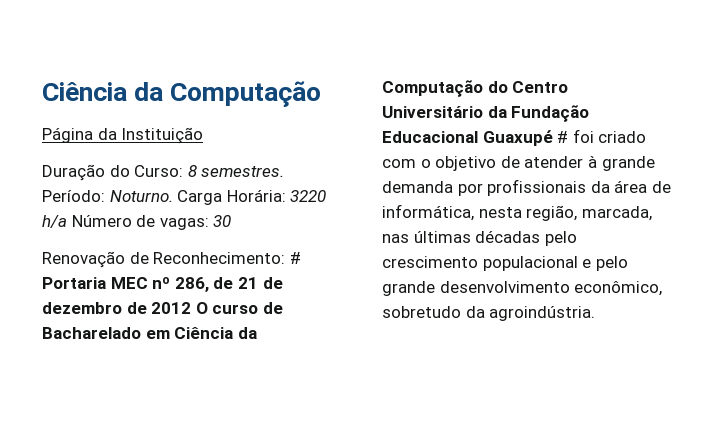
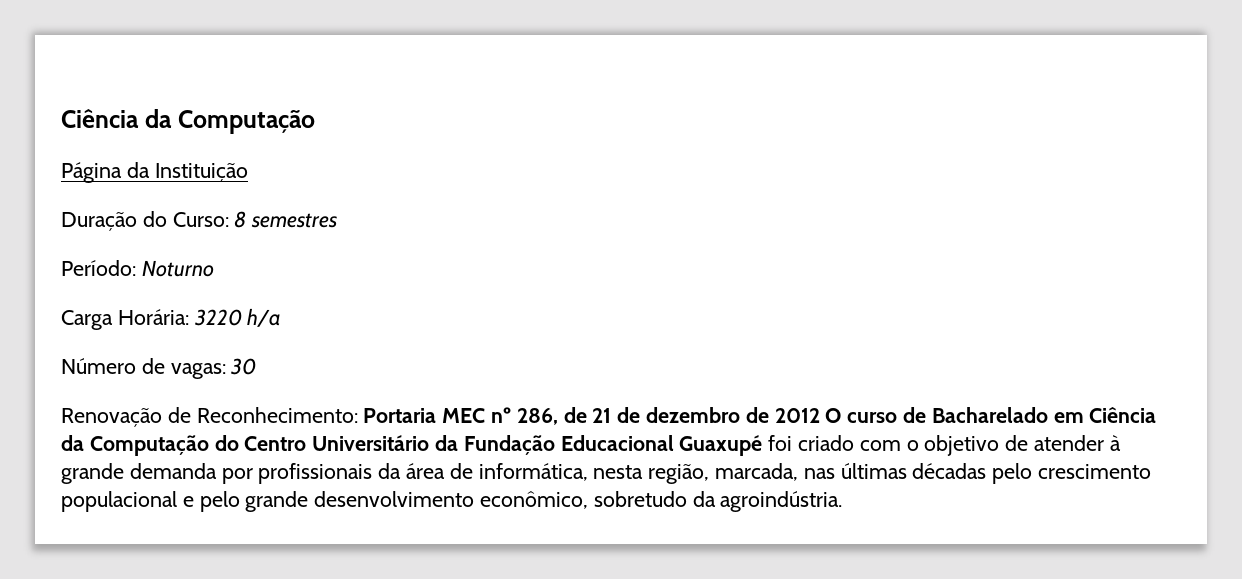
[201,166,285,177] [42,190,173,202] semestres. Período: Noturno. -> [251,213,338,228] [61,260,214,277] semestres // Período: Noturno //
(67, 221) none -> (282, 317) //
[289,252,301,264] # -> (358, 415) none
[557,131,569,143] # -> (763, 445) none

